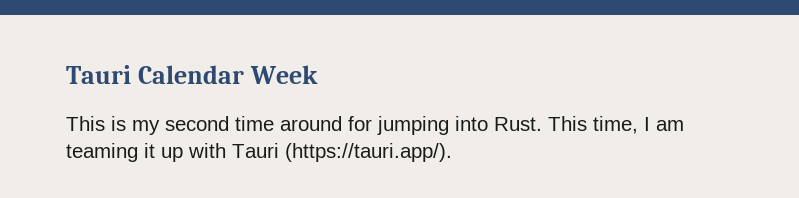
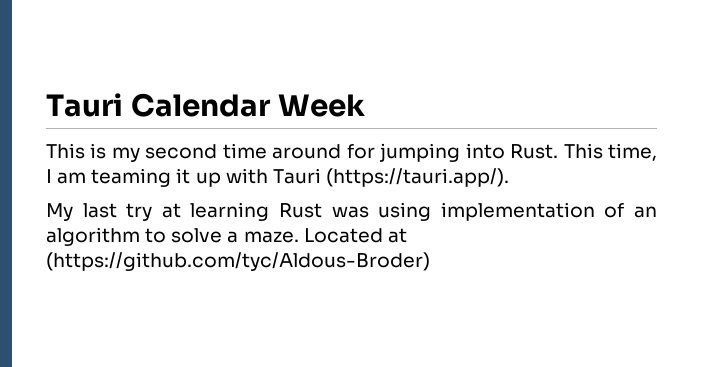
(452, 152) none -> [46,202,658,221] [46,227,407,246] [46,252,430,271] // My last try at learning Rust was using implementation of an algorithm to solve a maze. Located at (https://github.com/tyc/Aldous-Broder)

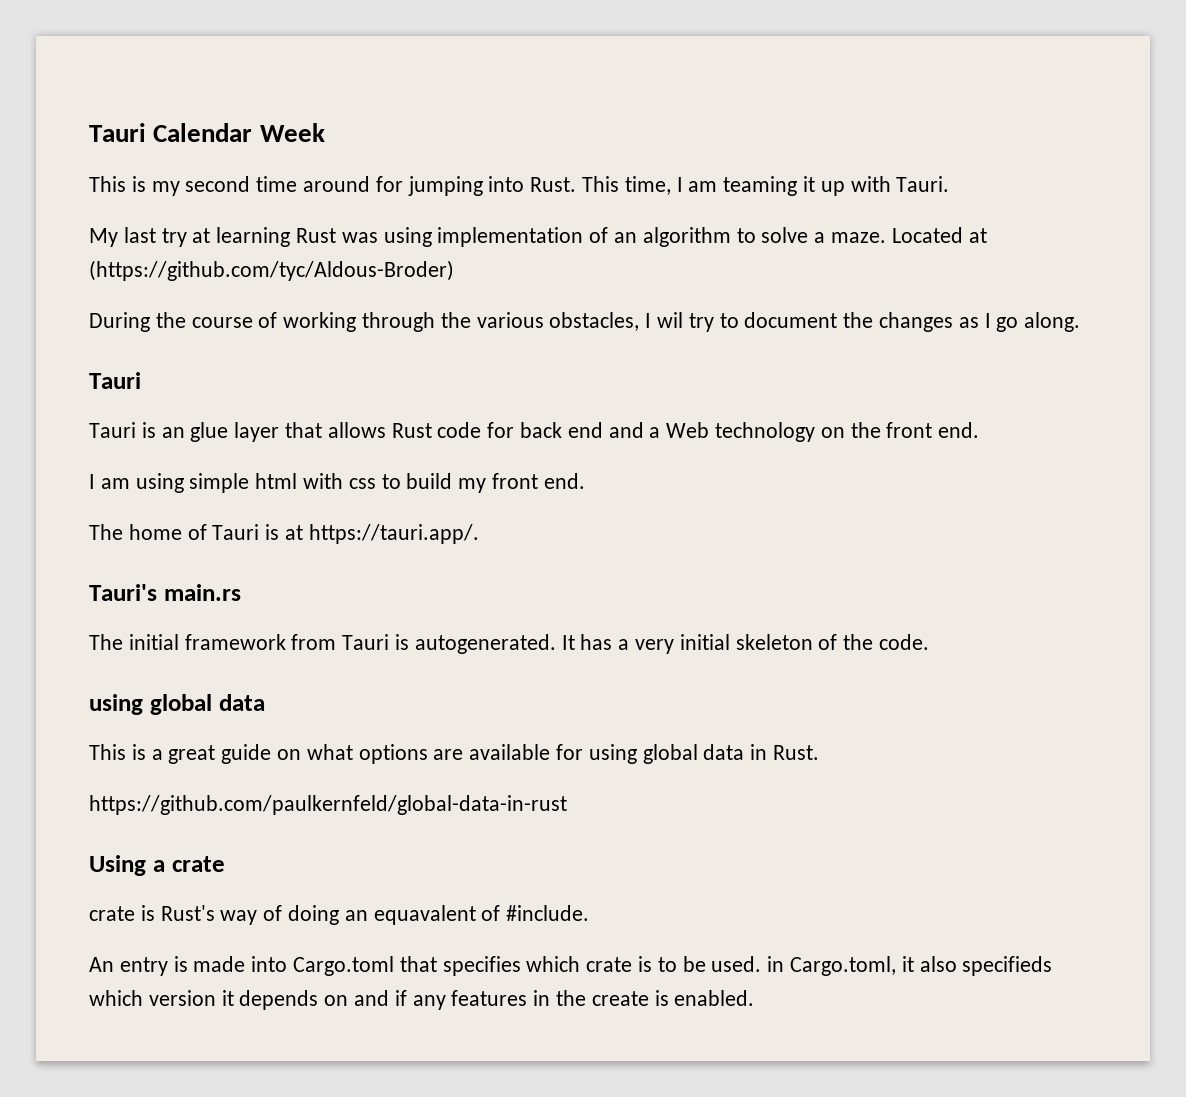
[272,168,509,187] Tauri (https://tauri.app/). -> [896,176,950,192] Tauri.
(430, 261) none -> [89,312,1081,332] [89,372,141,389] [89,422,980,442] [89,473,585,493] [89,524,479,544] [89,584,241,601] [89,634,930,654] [89,694,265,715] [89,744,820,764] [89,795,567,815] [89,855,225,876] [89,905,590,925] [89,956,1053,976] [89,990,755,1010] // During the course of working through the various obstacles, I wil try to document the changes as I go along. // Tauri // Tauri is an glue layer that allows Rust code for back end and a Web technology on the front end. // I am using simple html with css to build my front end. // The home of Tauri is at https://tauri.app/. // Tauri's main.rs // The initial framework from Tauri is autogenerated. It has a very initial skeleton of the code. // using global data // This is a great guide on what options are available for using global data in Rust. // https://github.com/paulkernfeld/global-data-in-rust // Using a crate // crate is Rust's way of doing an equavalent of #include. // An entry is made into Cargo.toml that specifies which crate is to be used. in Cargo.toml, it also specifieds which version it depends on and if any features in the create is enabled.

